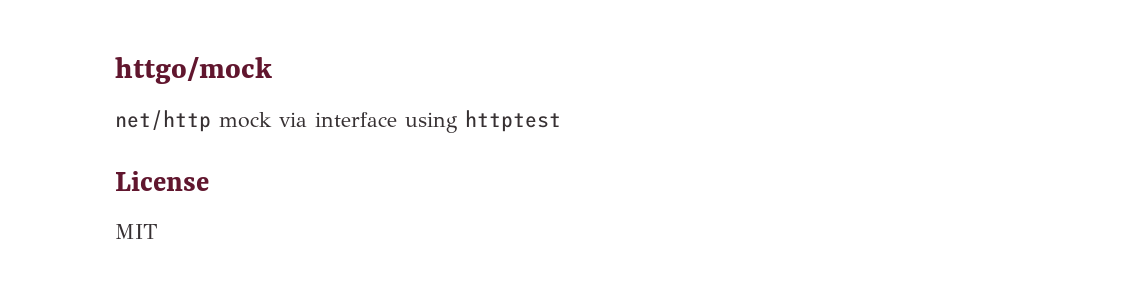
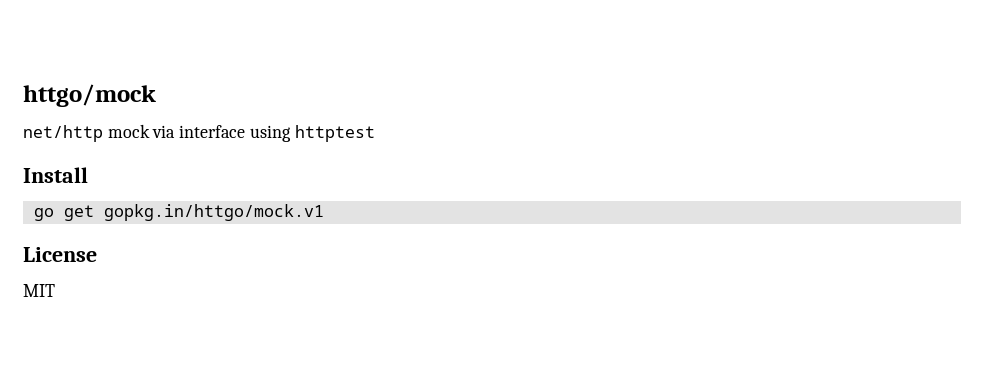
(561, 121) none -> [23,167,88,183] [33,204,324,221] // Install // go get gopkg.in/httgo/mock.v1

